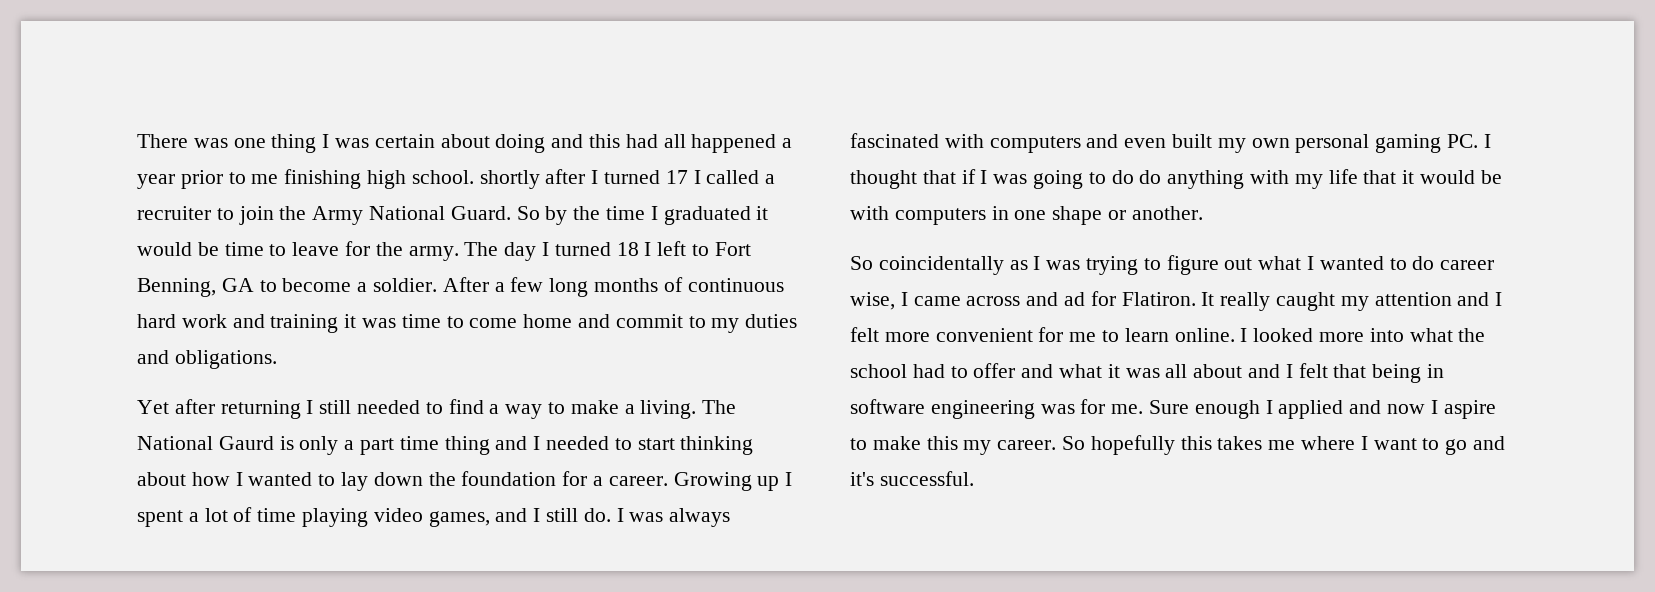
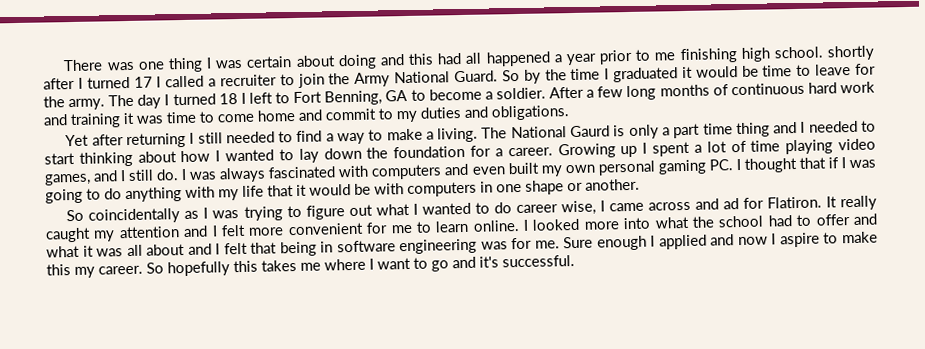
[1139,170,1162,184] do -> (122, 194) none

